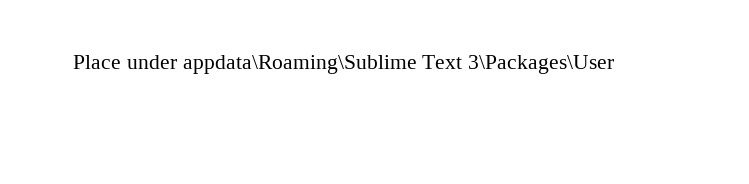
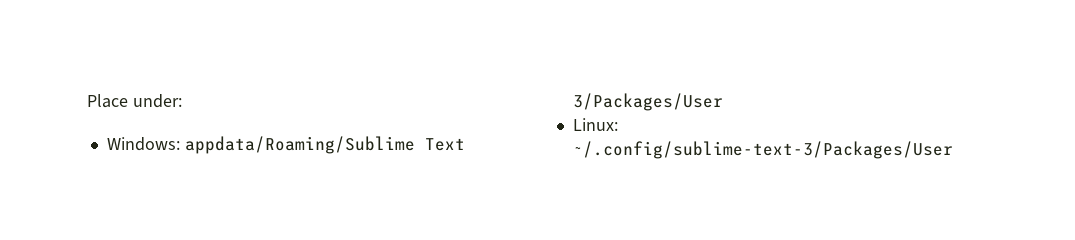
[126,55,615,74] under appdata\Roaming\Sublime Text 3\Packages\User -> [132,94,182,108] [106,136,465,154] [572,93,723,111] [572,118,618,131] [572,141,953,159] under: // Windows: appdata/Roaming/Sublime Text 3/Packages/User // Linux: ~/.config/sublime-text-3/Packages/User

